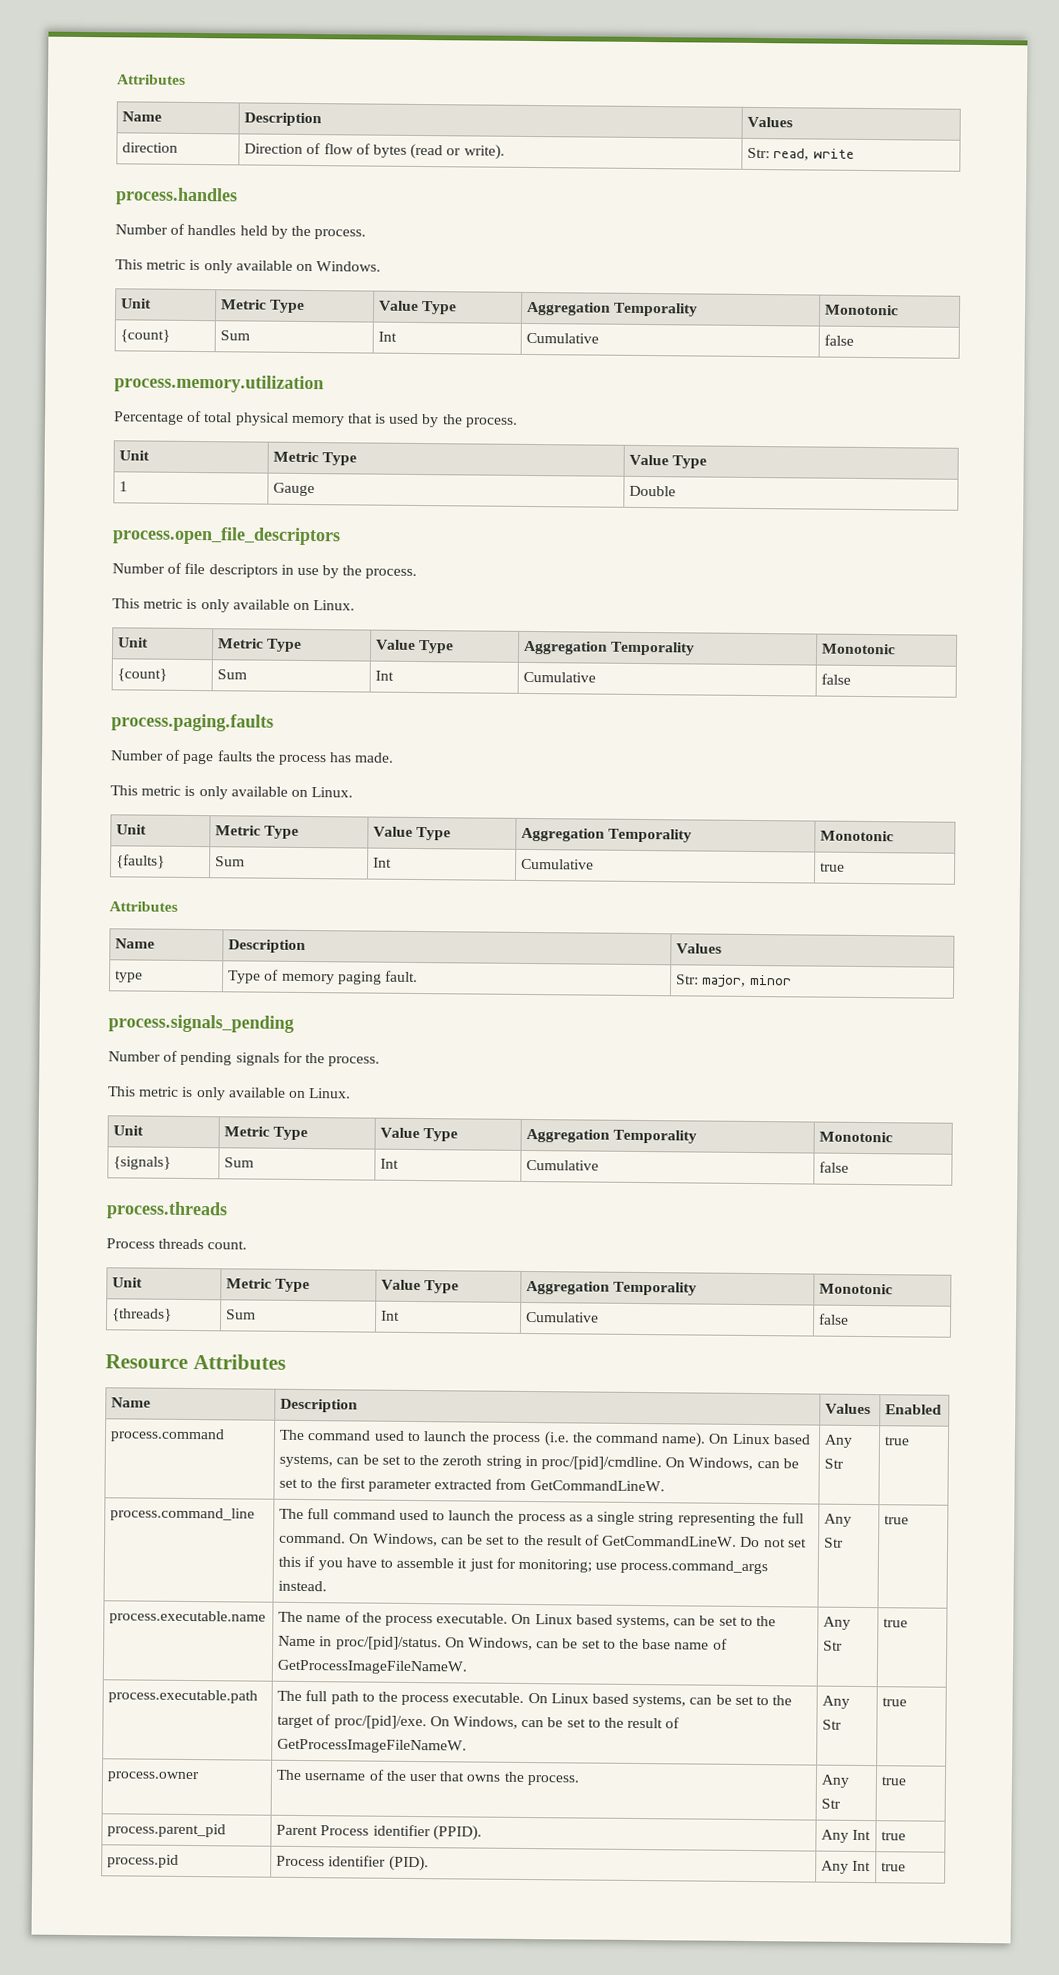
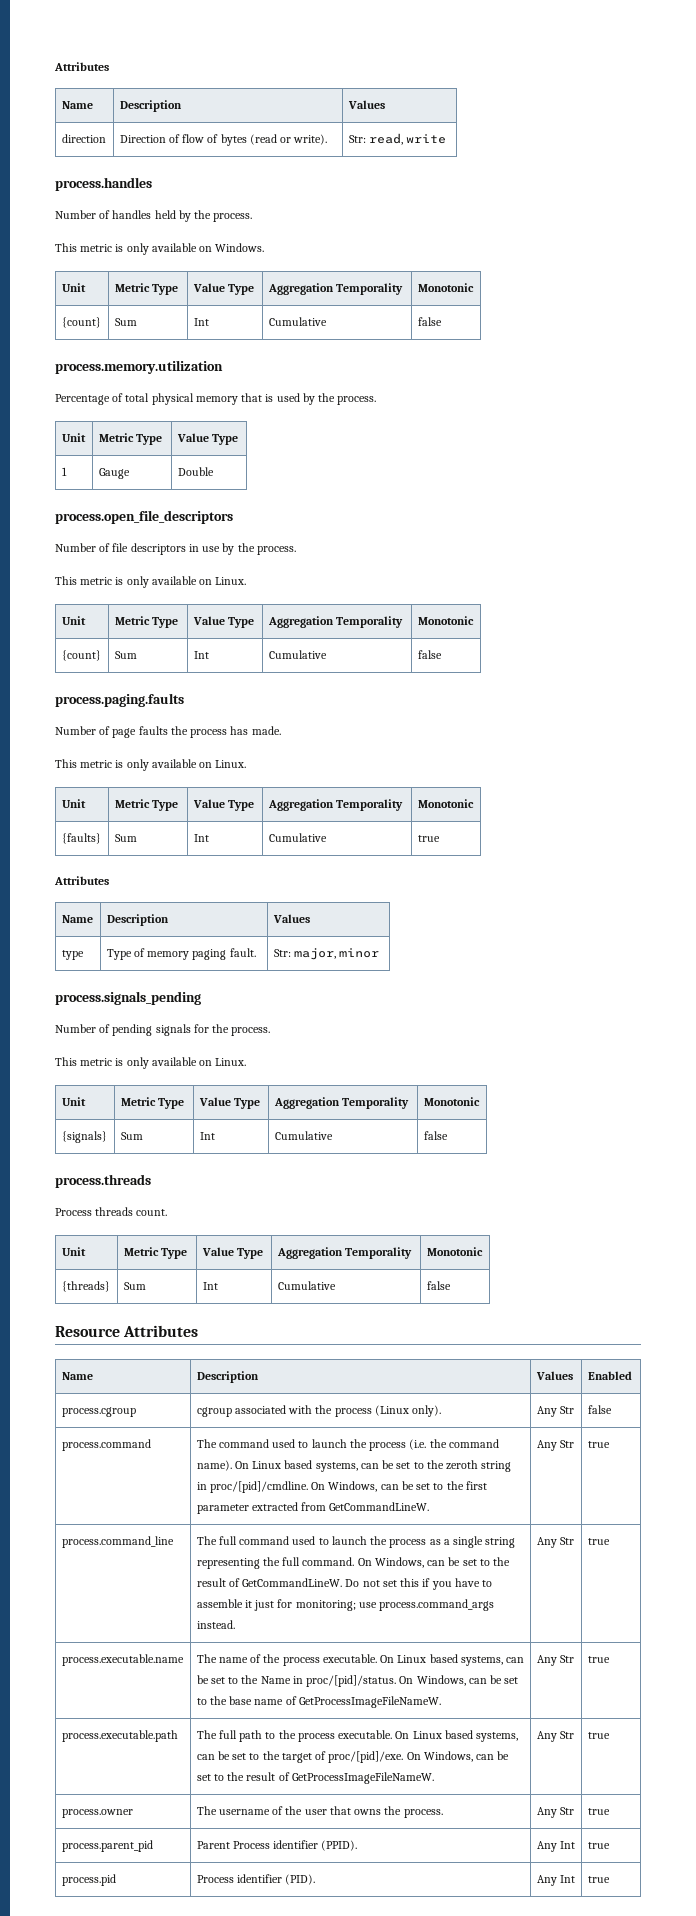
(943, 1409) none -> [61,1407,136,1417] [196,1405,442,1417] [536,1406,574,1417] [587,1405,612,1414] // process.cgroup | cgroup associated with the process (Linux only). | Any Str | false

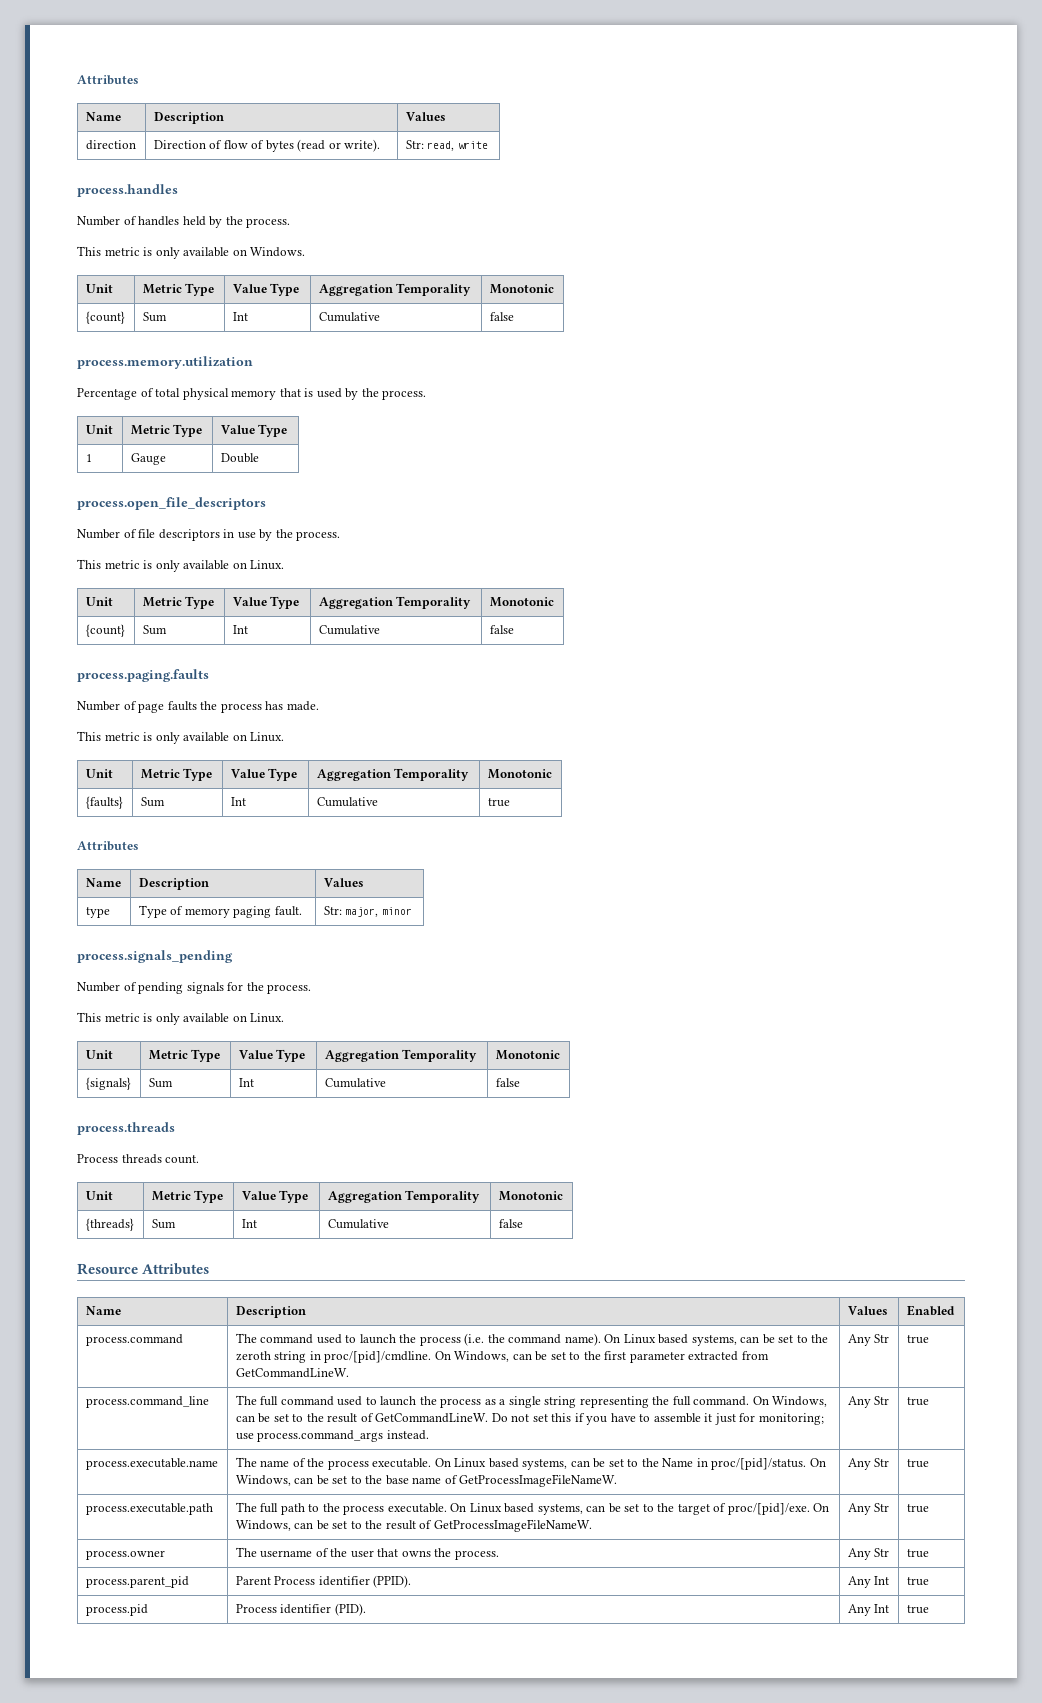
[61,1407,136,1417] [196,1405,442,1417] [536,1406,574,1417] [587,1405,612,1414] // process.cgroup | cgroup associated with the process (Linux only). | Any Str | false -> (955, 1310) none

